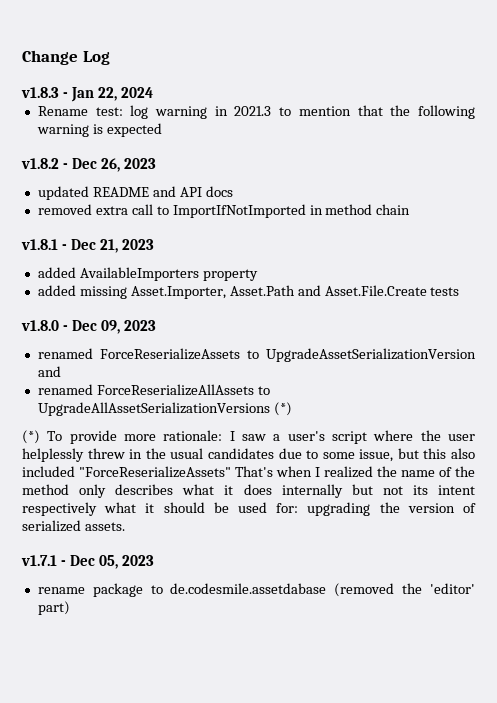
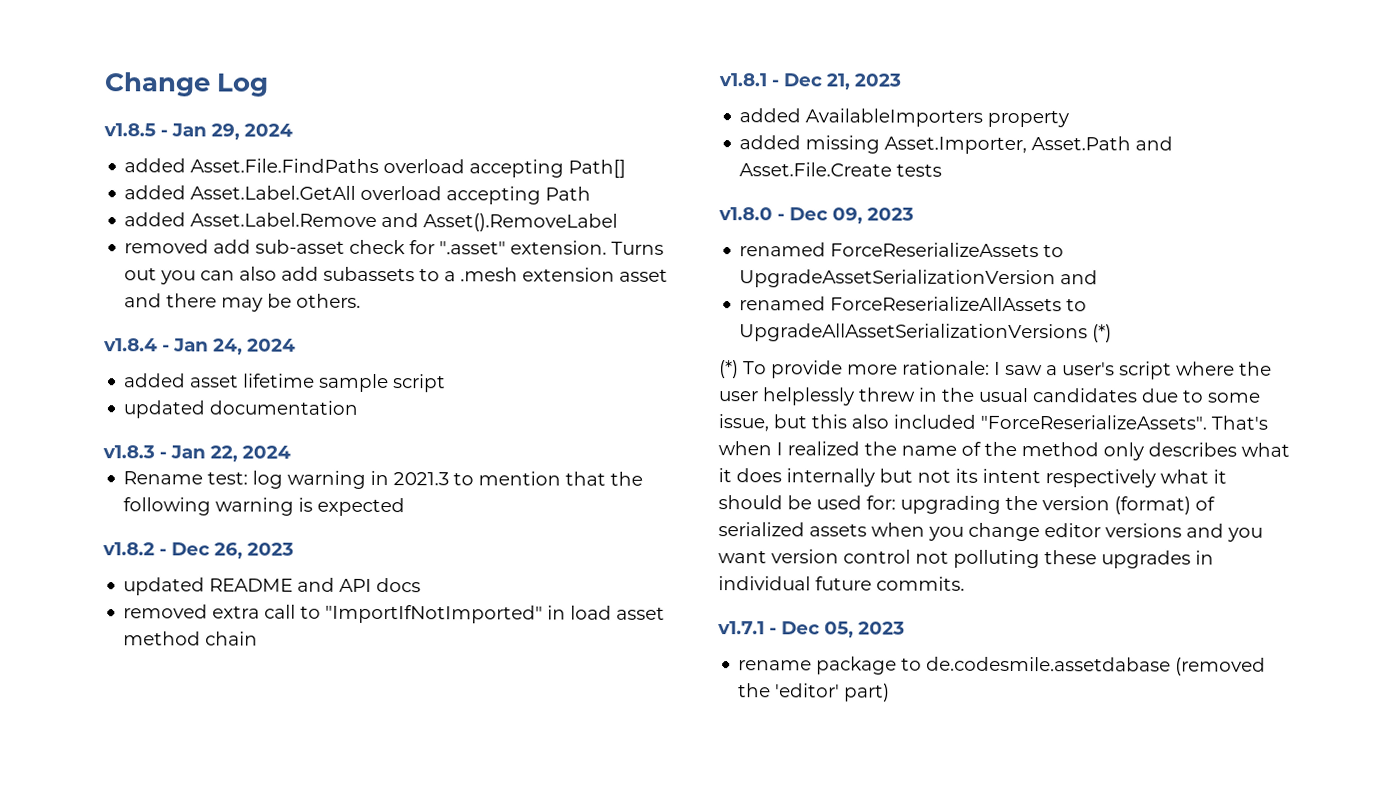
(110, 58) none -> [103,123,293,140] [124,158,627,178] [124,185,592,205] [124,212,619,232] [124,239,665,255] [124,266,669,285] [124,293,362,312] [103,338,296,355] [124,373,447,393] [123,400,359,419] // v1.8.5 - Jan 29, 2024 // added Asset.File.FindPaths overload accepting Path[] // added Asset.Label.GetAll overload accepting Path // added Asset.Label.Remove and Asset().RemoveLabel // removed add sub-asset check for ".asset" extension. Turns out you can also add subassets to a .mesh extension asset and there may be others. // v1.8.4 - Jan 24, 2024 // added asset lifetime sample script // updated documentation
[172,204,323,218] ImportIfNotImported in -> [325,604,666,624] "ImportIfNotImported" in load asset
[79,466,231,478] "ForceReserializeAssets" -> [980,414,1207,430] "ForceReserializeAssets".
(455, 508) none -> [1114,496,1191,515] (format)
[84,522,125,531] assets. -> [809,522,1263,542] [718,549,1214,569] [718,576,965,591] assets when you change editor versions and you want version control not polluting these upgrades in individual future commits.

